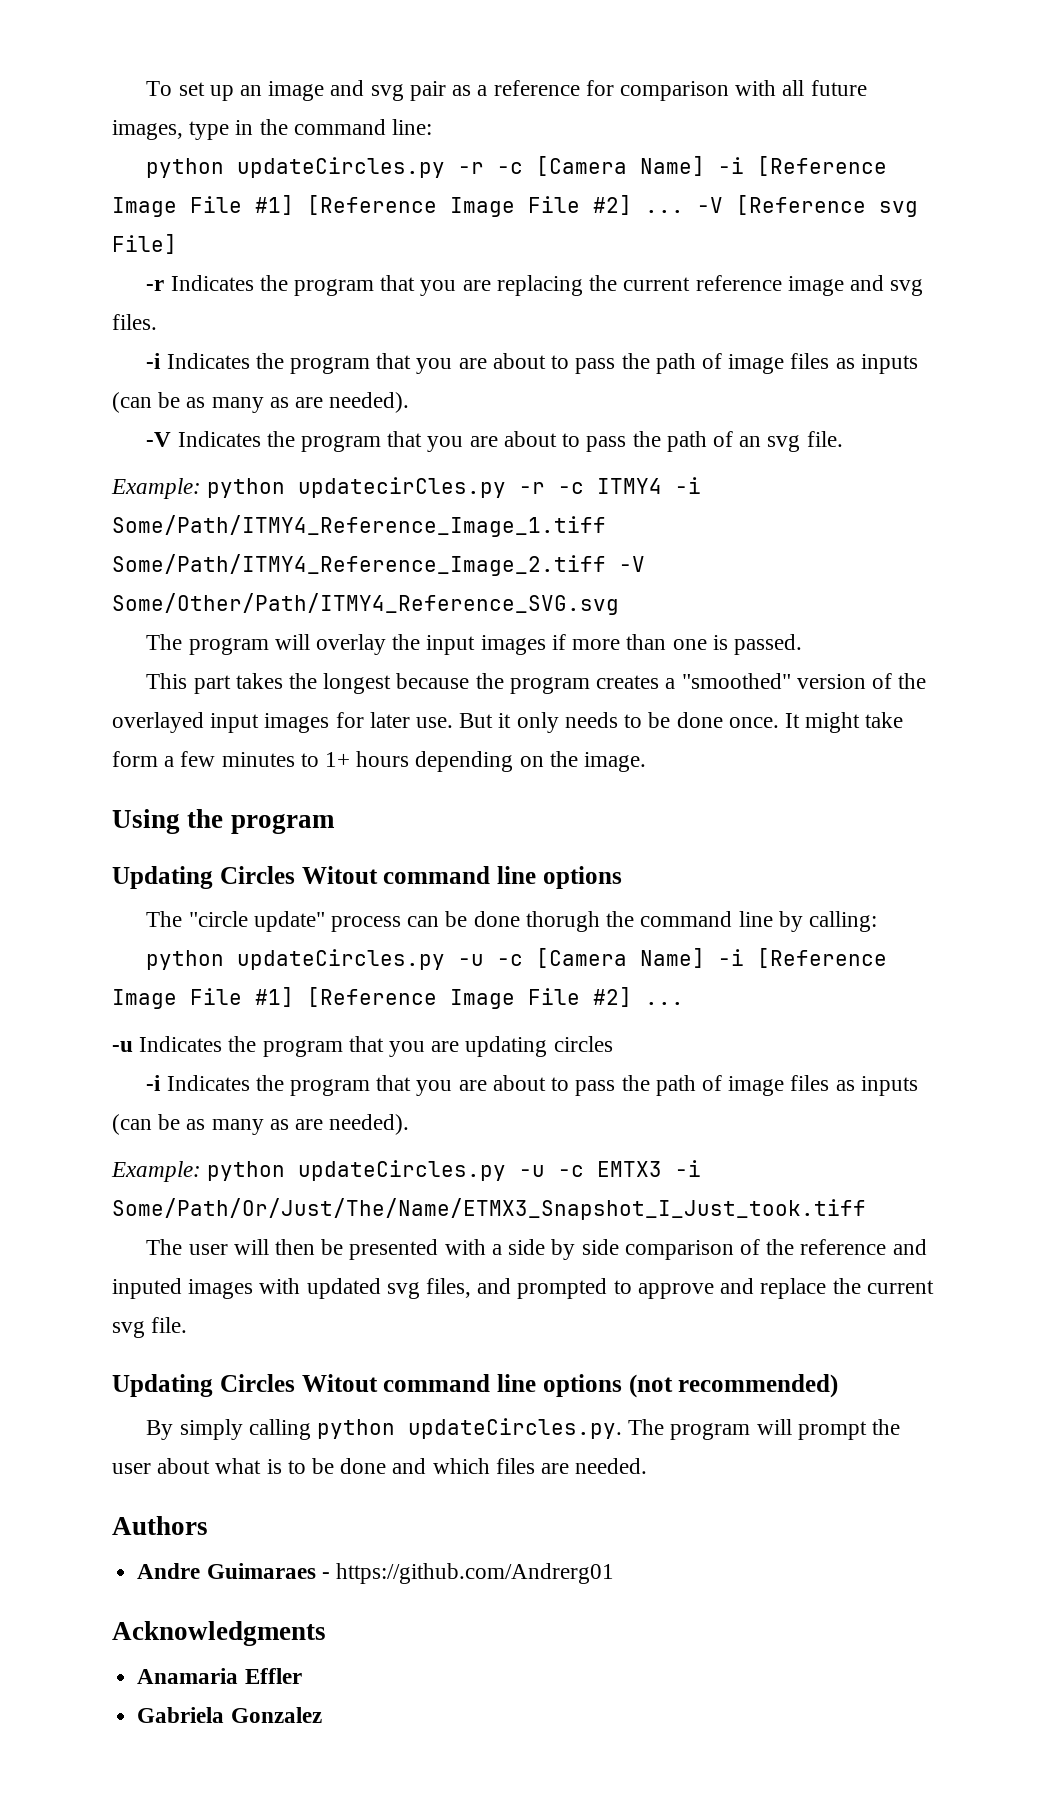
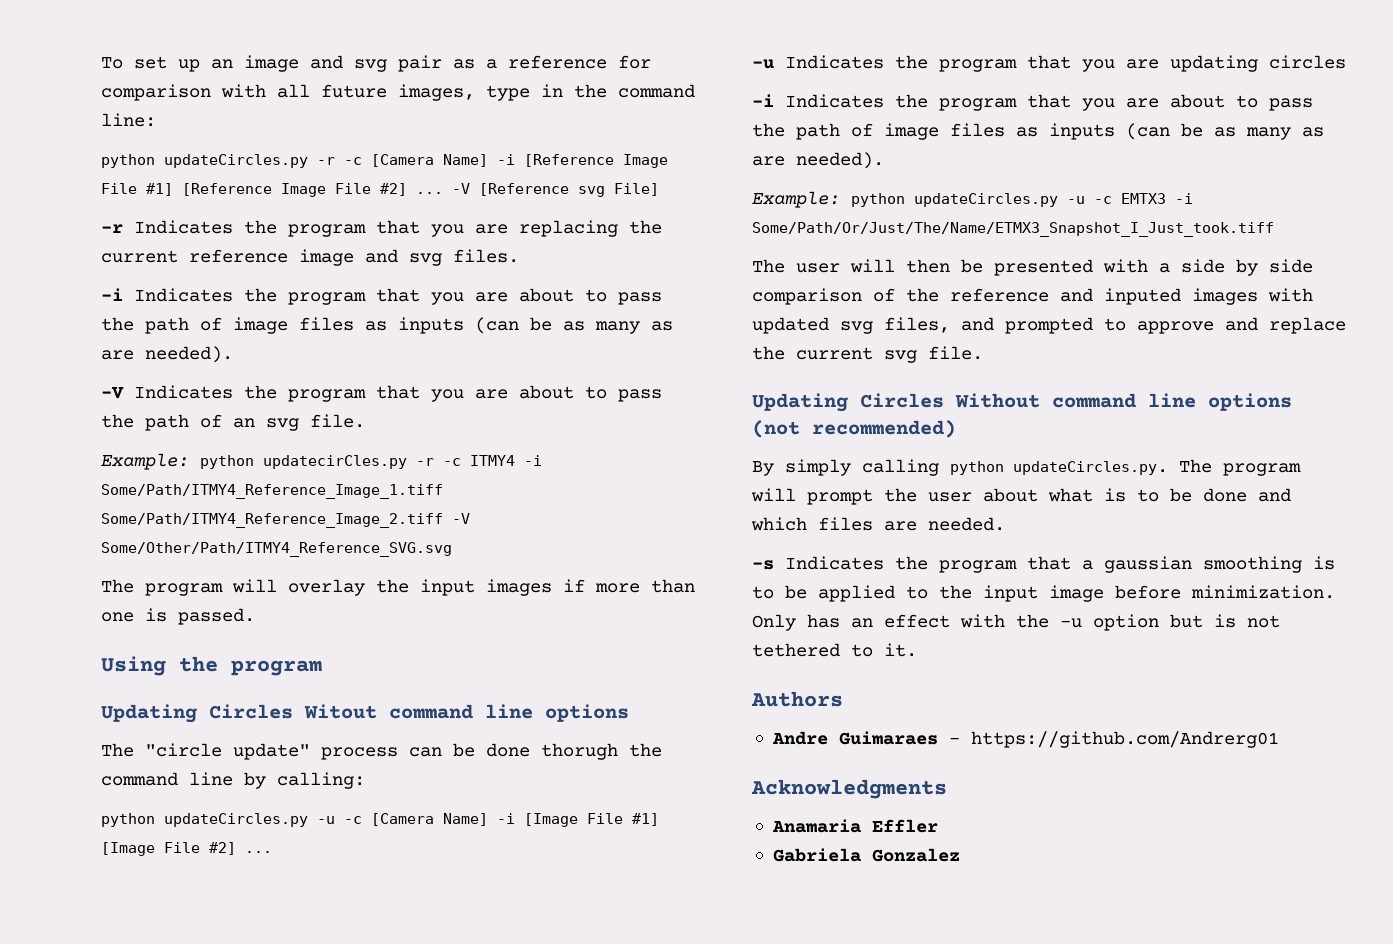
[146,673,927,694] [112,712,904,733] [112,751,647,772] // This part takes the longest because the program creates a "smoothed" version of the overlayed input images for later use. But it only needs to be done once. It might take form a few minutes to 1+ hours depending on the image. -> (255, 616) none
[757,948,888,968] [112,987,515,1009] [Reference Image File #1] [Reference Image -> [524,813,659,827] [101,842,155,856] [Image File #1] [Image
[301,1374,378,1392] Witout -> [955,393,1040,408] Without
(648, 1466) none -> [752,556,1335,573] [752,585,1335,602] [752,614,1280,631] [752,643,917,657] // -s Indicates the program that a gaussian smoothing is to be applied to the input image before minimization. Only has an effect with the -u option but is not tethered to it.

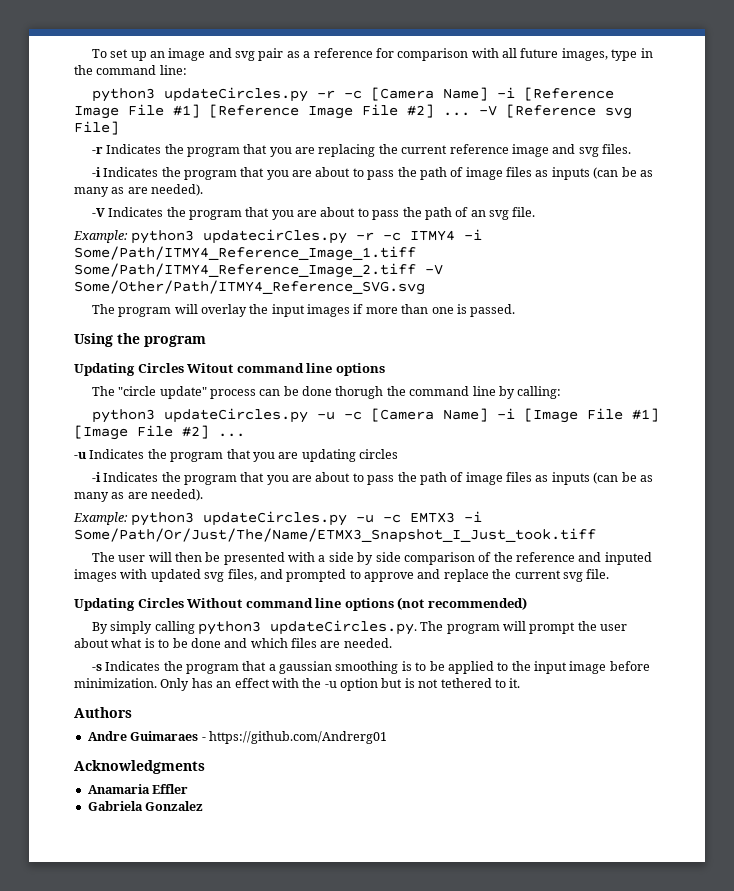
[101,154,155,168] python -> [91,88,155,102] python3
[200,455,254,469] python -> [131,230,195,244] python3
[101,813,155,827] python -> [91,409,155,423] python3
[851,193,905,207] python -> [131,512,195,526] python3
[950,461,1004,475] python -> [197,621,261,635] python3

